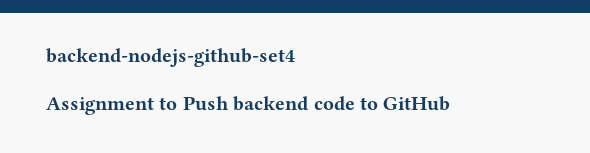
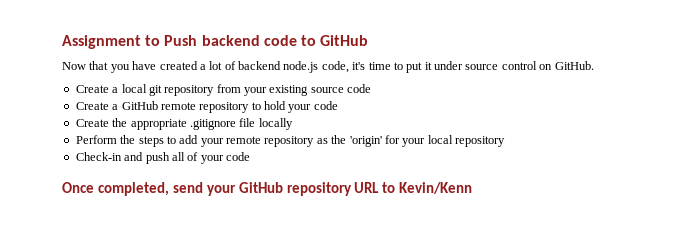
[46,48,295,67] backend-nodejs-github-set4 // -> (62, 42) none
(451, 103) none -> [62,61,594,73] [75,84,372,96] [75,101,338,113] [75,118,293,130] [75,135,505,147] [75,152,250,164] [62,182,473,196] // Now that you have created a lot of backend node.js code, it's time to put it under source control on GitHub. // Create a local git repository from your existing source code // Create a GitHub remote repository to hold your code // Create the appropriate .gitignore file locally // Perform the steps to add your remote repository as the 'origin' for your local repository // Check-in and push all of your code // Once completed, send your GitHub repository URL to Kevin/Kenn

